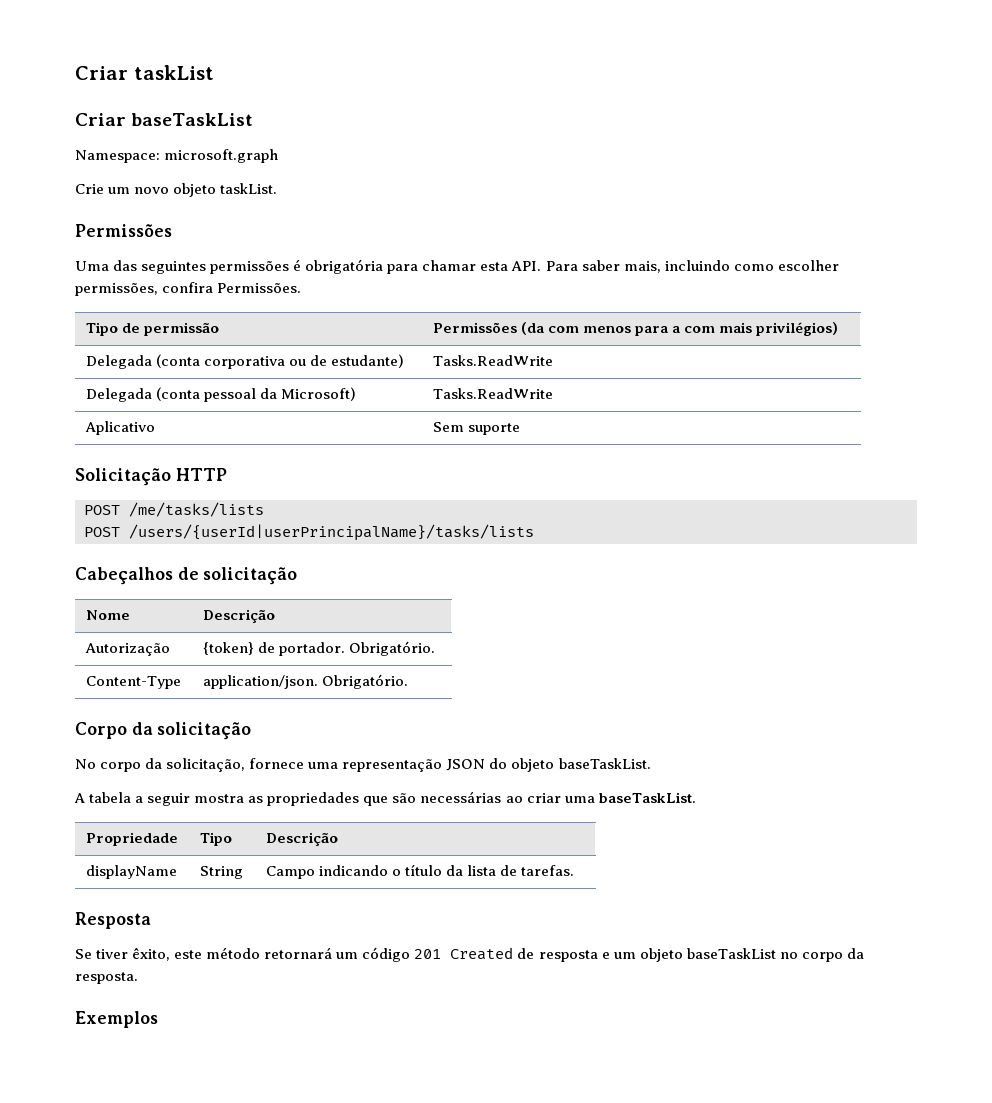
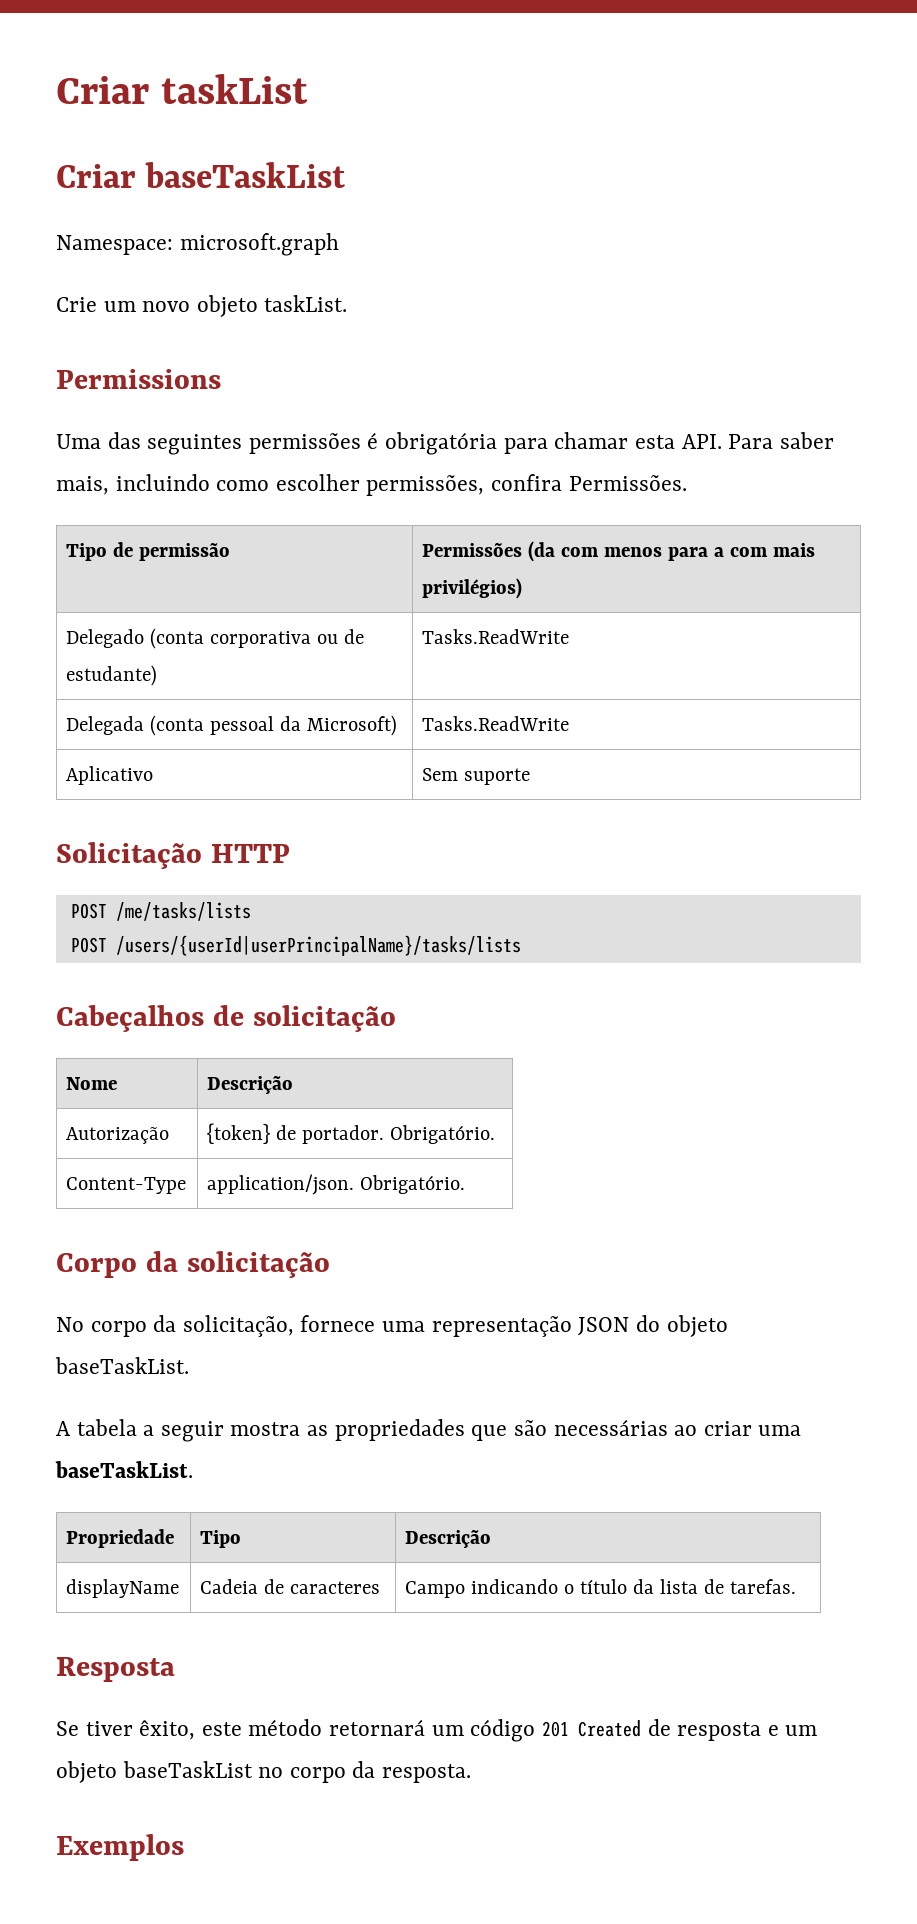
[75,224,172,237] Permissões -> [56,369,221,389] Permissions
[85,355,152,369] Delegada -> [66,629,145,648] Delegado
[199,866,243,879] String -> [200,1579,381,1594] Cadeia de caracteres

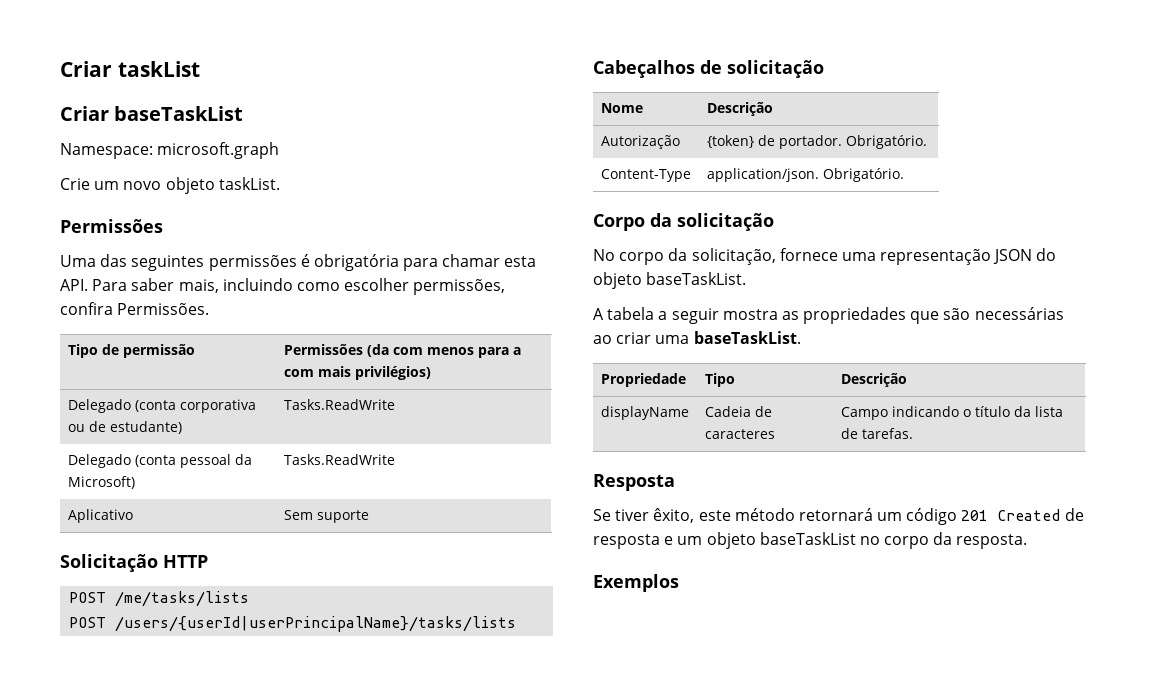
[56,369,221,389] Permissions -> [60,219,163,233] Permissões
[66,716,145,735] Delegada -> [67,454,131,468] Delegado

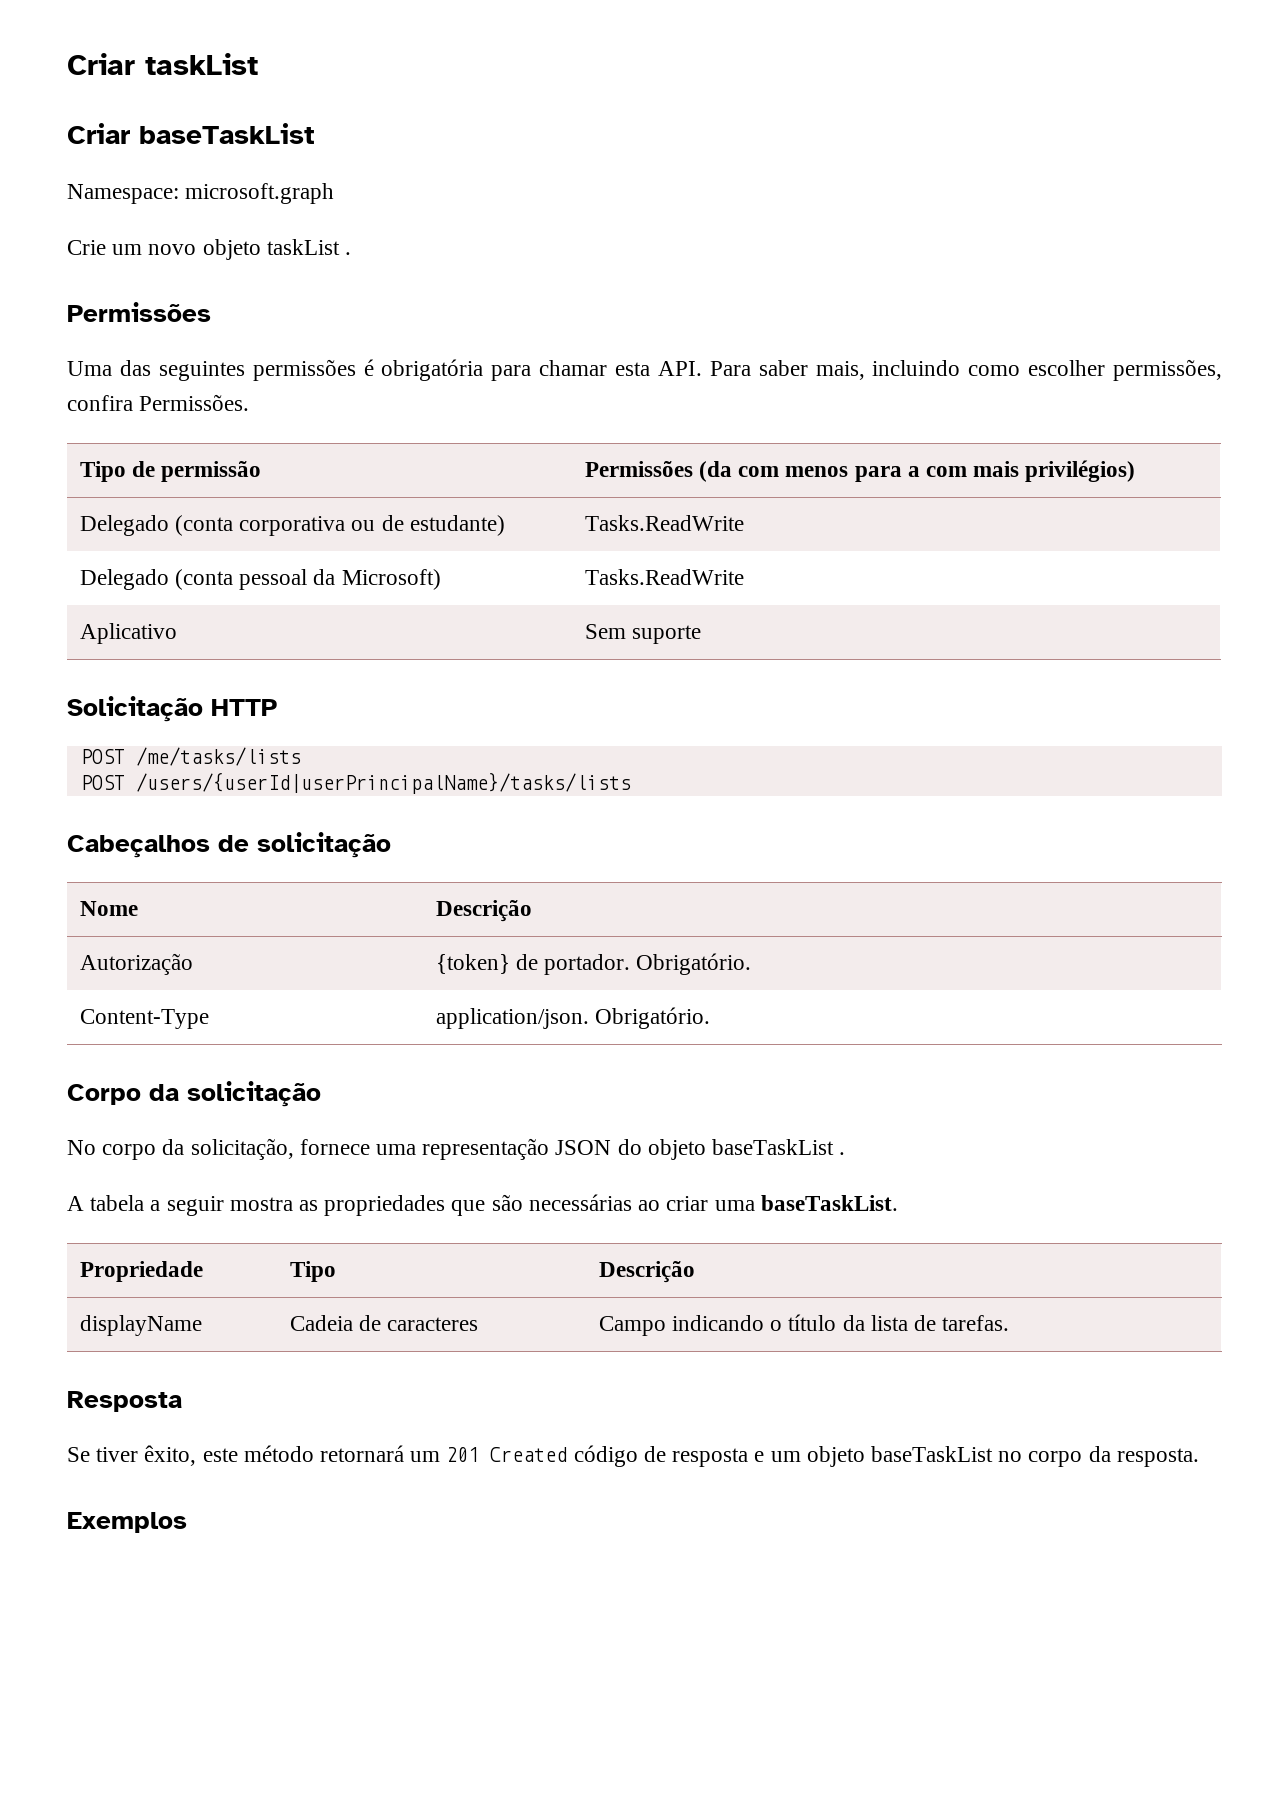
[218,177,280,190] taskList. -> [266,239,352,255] taskList .
[646,272,747,285] baseTaskList. -> [712,1139,846,1155] baseTaskList .
[906,508,958,525] código -> (441, 1456) none
(1061, 515) none -> [573,1445,638,1467] código

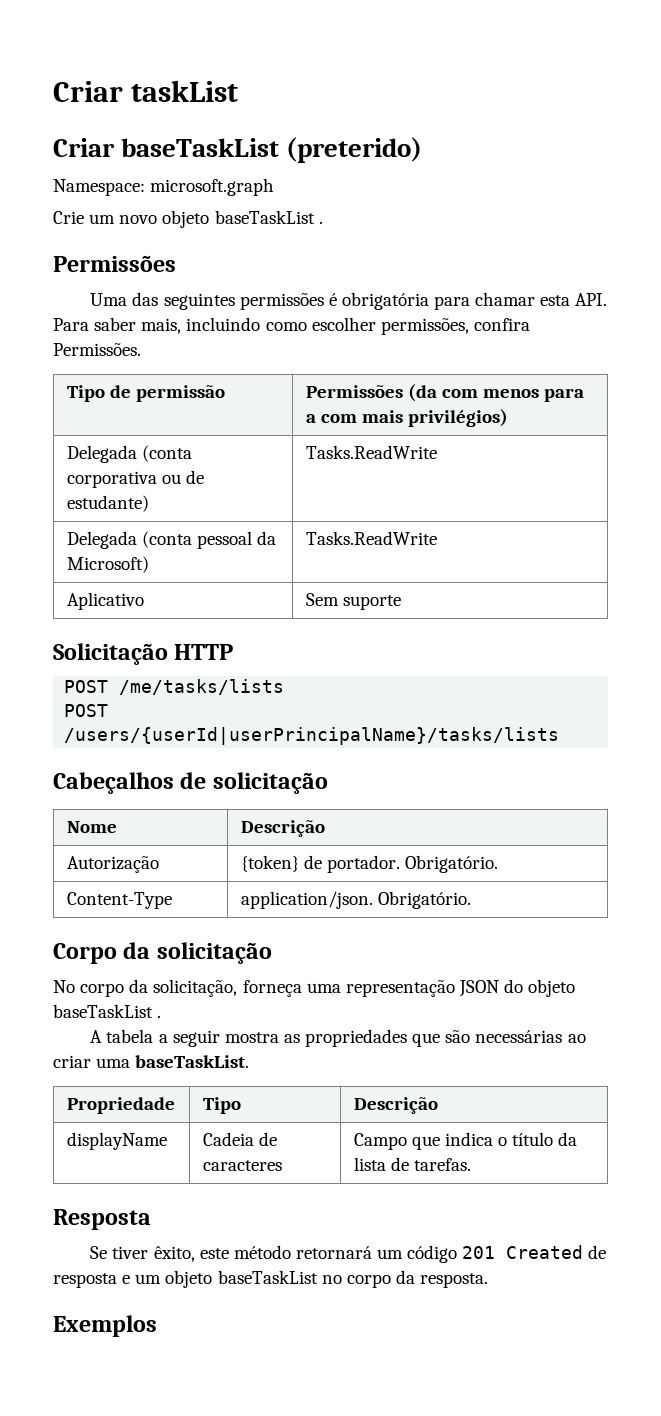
(315, 133) none -> [286,137,423,163] (preterido)
[266,239,340,255] taskList -> [214,210,315,224] baseTaskList
[79,515,169,536] Delegado -> [66,445,137,463] Delegada
[79,569,169,590] Delegado -> [66,531,137,549] Delegada
[299,1139,370,1155] fornece -> [242,980,302,997] forneça
[671,1315,764,1331] indicando -> [411,1132,494,1150] que indica
(441, 1456) none -> [407,1245,458,1263] código
[573,1445,638,1467] código -> (584, 1252) none

